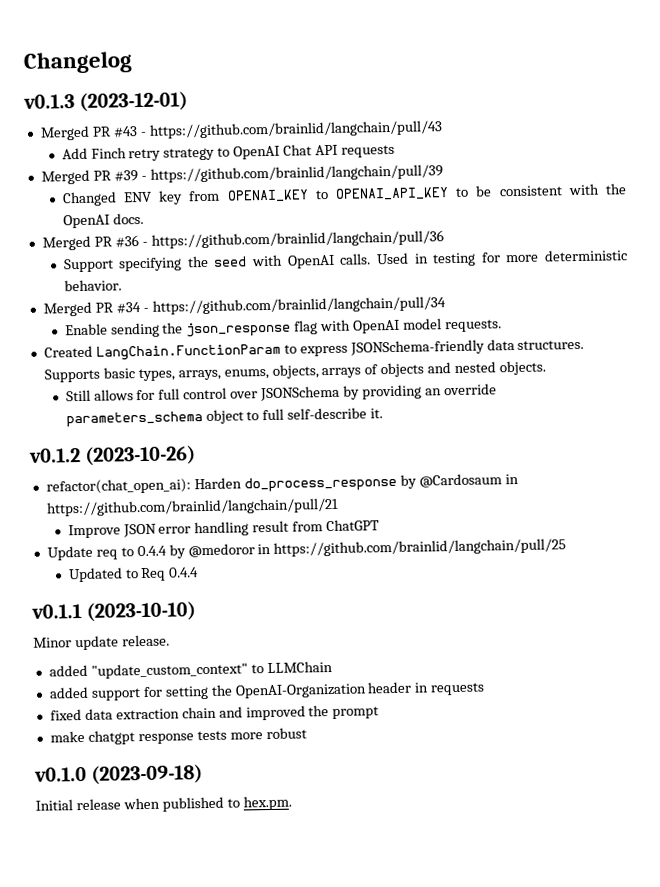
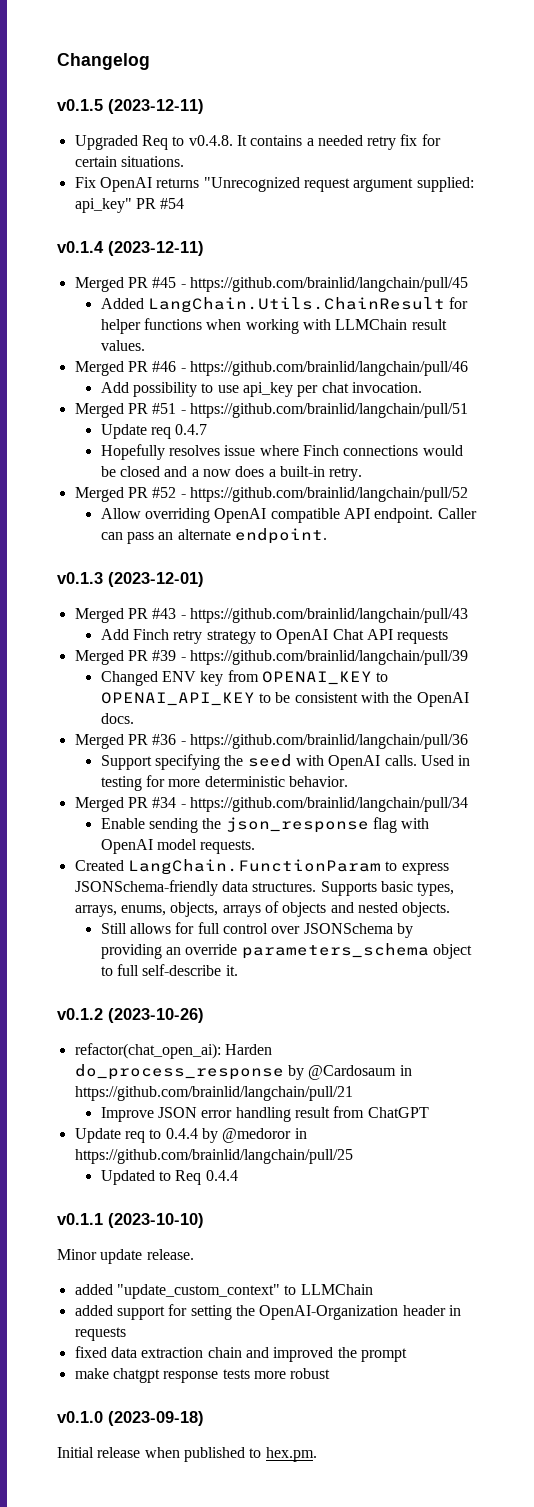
(133, 62) none -> [57,99,204,114] [74,134,441,150] [74,156,184,167] [74,177,474,192] [74,198,185,213] [57,241,204,256] [74,277,468,292] [100,297,469,313] [100,318,447,334] [100,340,145,351] [74,361,468,376] [100,382,422,397] [74,403,468,418] [100,424,208,439] [100,444,463,460] [100,466,363,481] [74,487,468,502] [100,508,477,523] [100,528,327,544] // v0.1.5 (2023-12-11) // Upgraded Req to v0.4.8. It contains a needed retry fix for certain situations. // Fix OpenAI returns "Unrecognized request argument supplied: api_key" PR #54 // v0.1.4 (2023-12-11) // Merged PR #45 - https://github.com/brainlid/langchain/pull/45 // Added LangChain.Utils.ChainResult for helper functions when working with LLMChain result values. // Merged PR #46 - https://github.com/brainlid/langchain/pull/46 // Add possibility to use api_key per chat invocation. // Merged PR #51 - https://github.com/brainlid/langchain/pull/51 // Update req 0.4.7 // Hopefully resolves issue where Finch connections would be closed and a now does a built-in retry. // Merged PR #52 - https://github.com/brainlid/langchain/pull/52 // Allow overriding OpenAI compatible API endpoint. Caller can pass an alternate endpoint.

